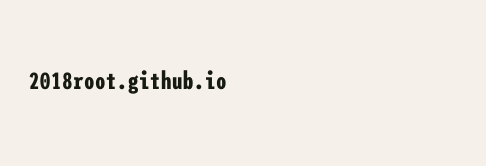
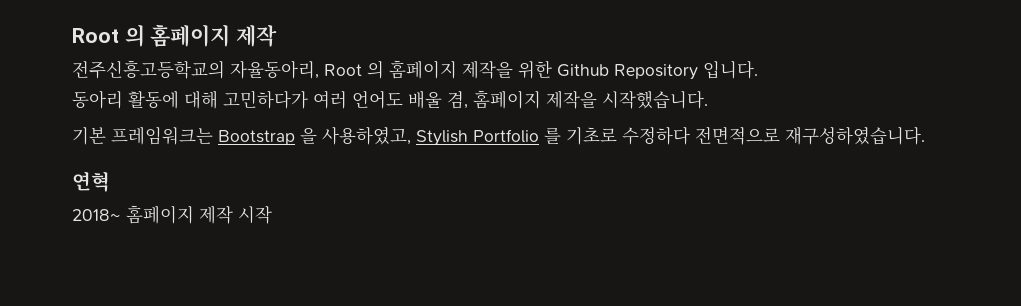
[29,70,227,94] 2018root.github.io -> [72,24,278,47] [72,60,758,80] [72,90,708,109] [72,126,925,146] [72,171,110,192] [72,205,272,224] Root 의 홈페이지 제작 // 전주신흥고등학교의 자율동아리, Root 의 홈페이지 제작을 위한 Github Repository 입니다. // 동아리 활동에 대해 고민하다가 여러 언어도 배울 겸, 홈페이지 제작을 시작했습니다. // 기본 프레임워크는 Bootstrap 을 사용하였고, Stylish Portfolio 를 기초로 수정하다 전면적으로 재구성하였습니다. // 연혁 // 2018~ 홈페이지 제작 시작

